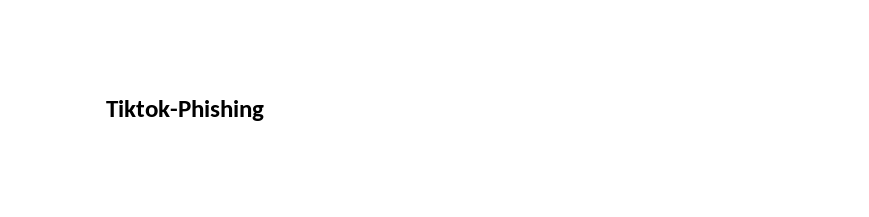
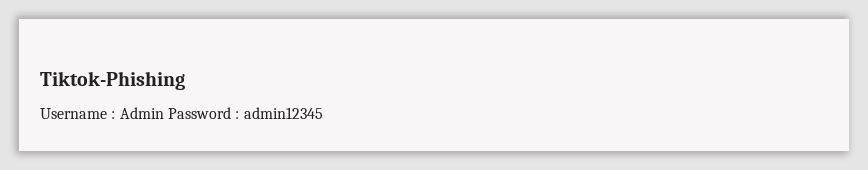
(264, 110) none -> [40,107,323,119] // Username : Admin Password : admin12345

